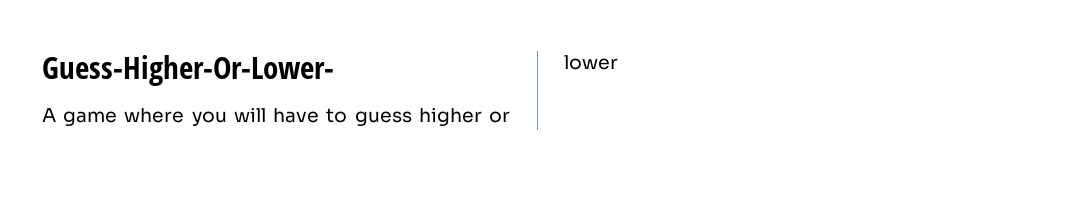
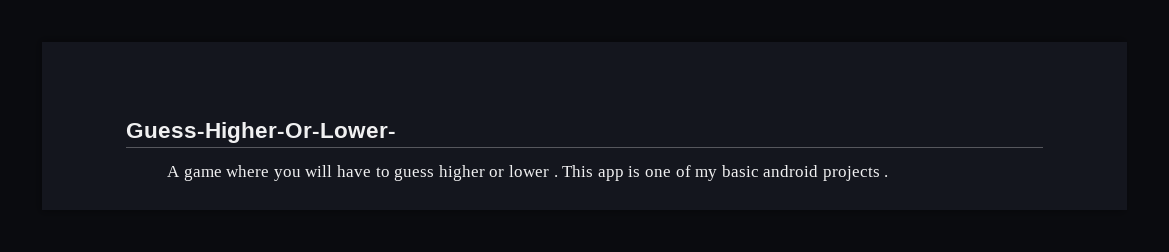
(618, 62) none -> [553,165,889,181] . This app is one of my basic android projects .

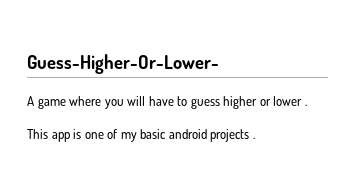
(558, 176) none -> (307, 105) //

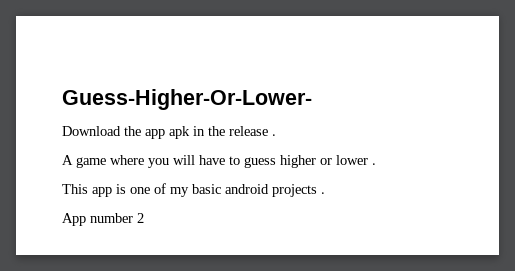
(219, 64) none -> [62,126,276,139] // Download the app apk in the release .
(255, 138) none -> [62,213,144,226] // App number 2

